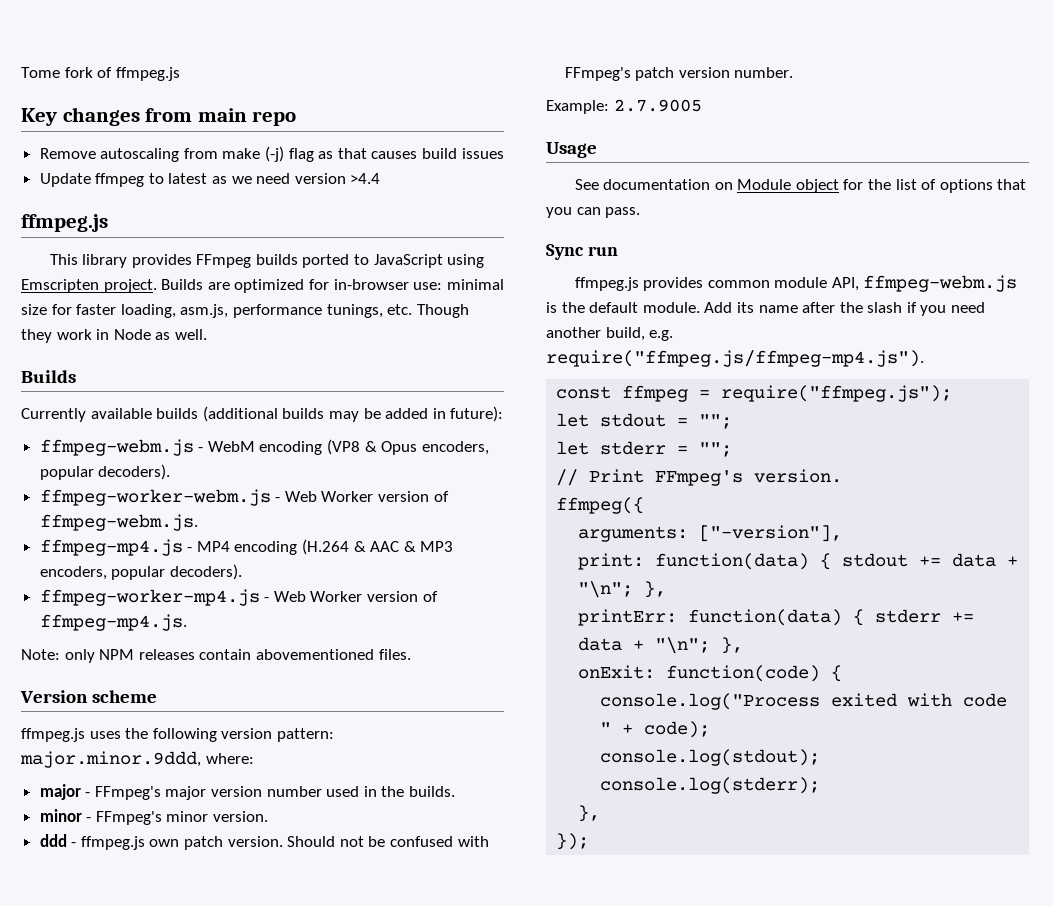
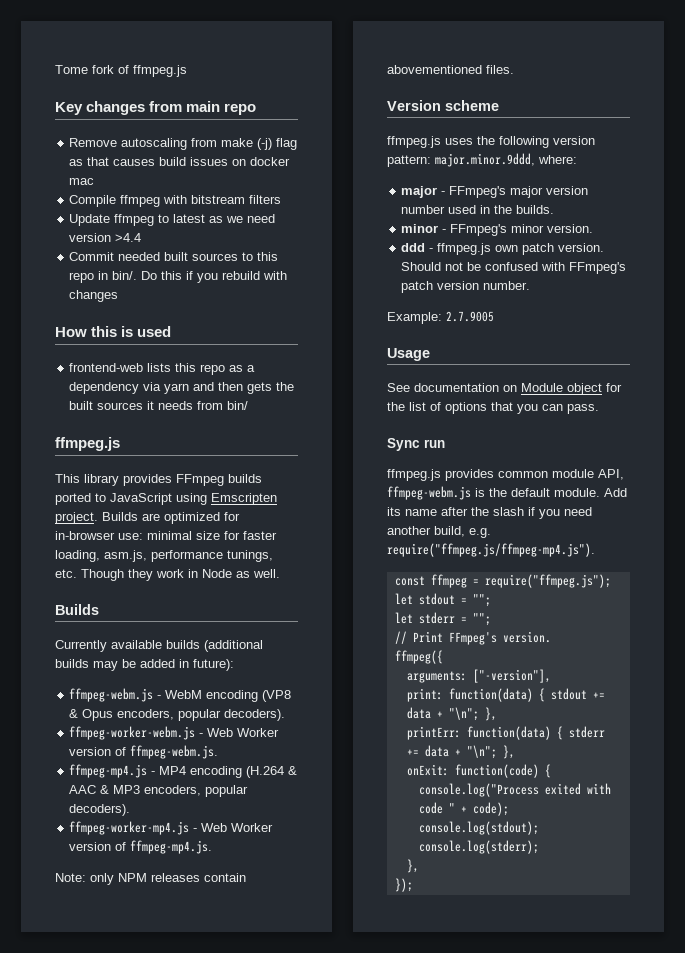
(504, 153) none -> [232,157,291,166] [69,178,95,185] [69,195,282,207] on docker mac // Compile ffmpeg with bitstream filters
(381, 178) none -> [69,252,279,261] [69,271,288,283] [69,290,119,302] [55,326,172,337] [69,363,256,375] [69,382,295,394] [69,401,249,410] // Commit needed built sources to this repo in bin/. Do this if you rebuild with changes // How this is used // frontend-web lists this repo as a dependency via yarn and then gets the built sources it needs from bin/

